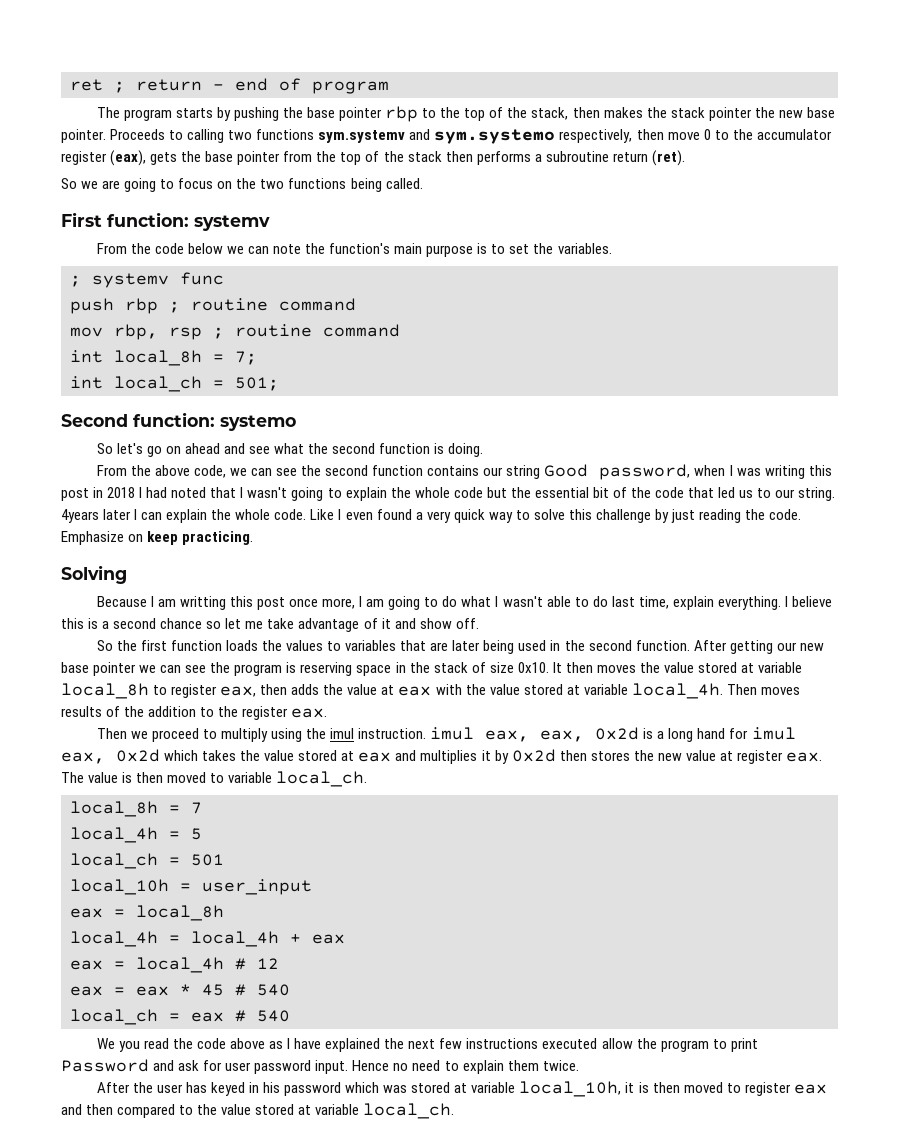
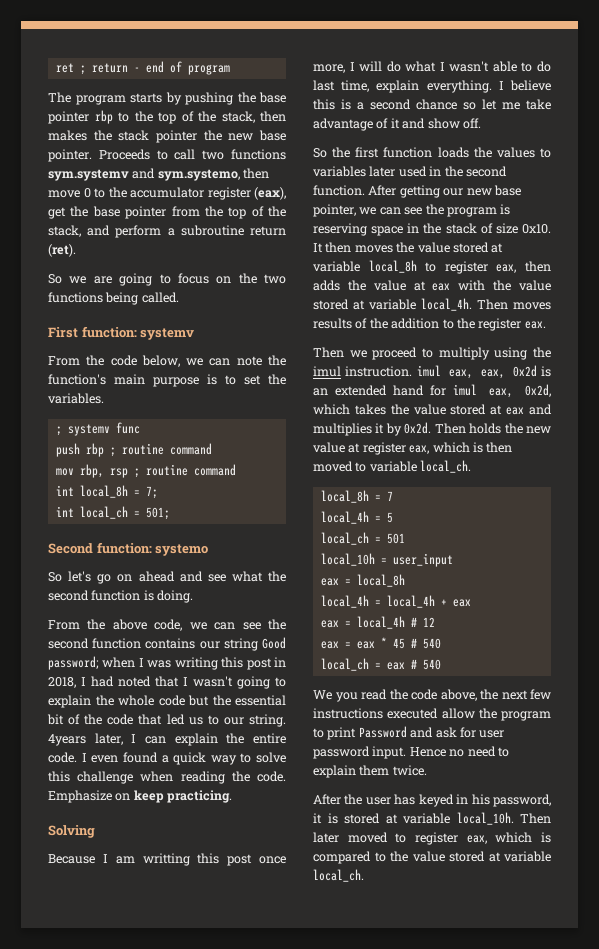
[187,129,225,143] calling -> [174,149,196,160] call
[434,129,633,144] sym.systemo respectively, -> [157,169,240,181] sym.systemo,
[150,152,178,165] gets -> [48,207,66,219] get
[407,151,531,165] stack then performs -> [48,225,162,238] stack, and perform
[187,243,223,254] below -> [141,355,180,367] below,
[599,464,691,480] password, -> [48,656,99,670] password;
[107,487,136,498] 2018 -> [48,677,76,688] 2018,
[103,509,132,520] later -> [94,733,123,745] later,
[235,509,335,520] whole code. Like -> [253,733,286,744] [48,752,77,763] entire code.
[426,511,451,523] very -> (169, 759) none
[655,509,696,523] by just -> [140,771,174,782] when
[366,596,439,610] am going to -> [359,61,383,71] will
[400,640,515,654] that are later being -> [369,166,396,177] later
[93,662,137,676] pointer -> [313,204,356,217] pointer,
[657,728,694,742] a long -> [313,385,387,396] an extended
[116,749,160,762] 0x2d -> [525,384,551,397] 0x2d,
[511,749,630,762] 0x2d then stores -> [404,422,502,434] 0x2d. Then holds
[785,752,822,762] [61,772,119,783] eax. The value -> [409,442,470,454] eax, which
[230,1038,381,1052] above as I have explained -> [440,689,477,701] above,
[284,1081,827,1097] [61,1104,114,1115] password which was stored at variable local_10h, it is then moved to register eax and then -> [493,794,551,807] [313,812,551,825] [313,832,551,845] password, it is stored at variable local_10h. Then later moved to register eax, which is

